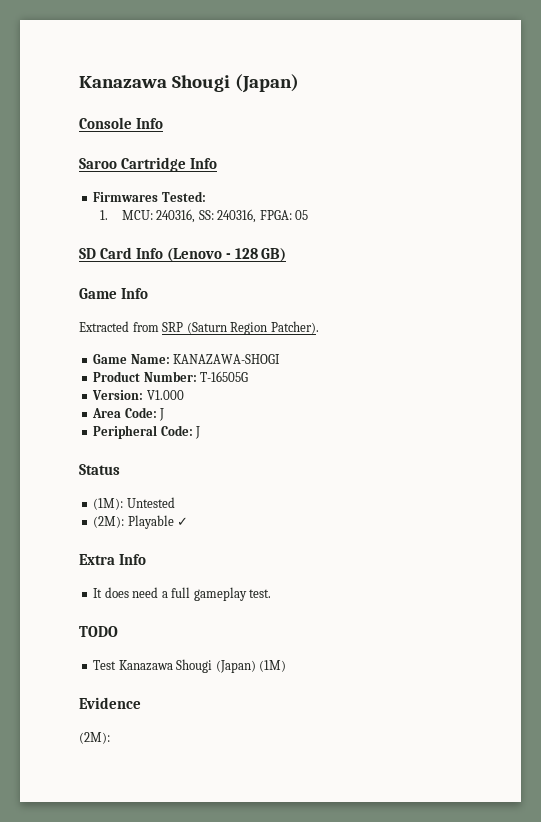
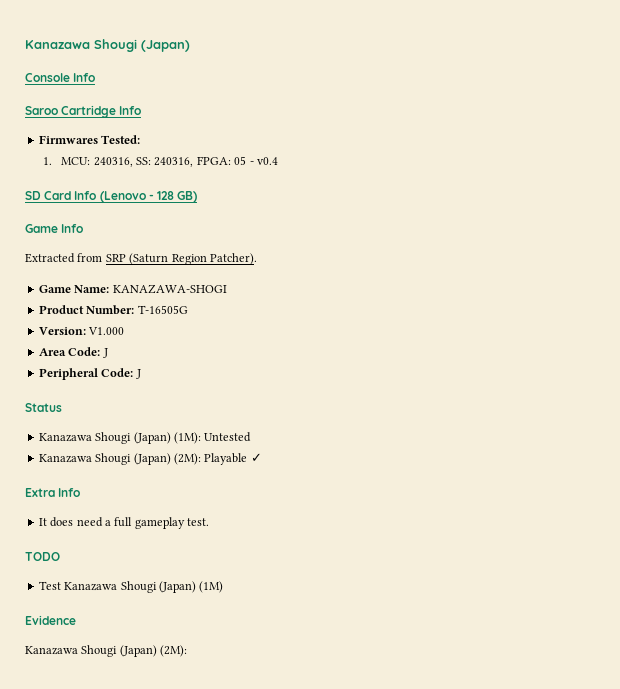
(309, 215) none -> [249,157,278,165] - v0.4
(120, 469) none -> [38,432,171,444] Kanazawa Shougi (Japan)
(175, 502) none -> [38,453,171,465] Kanazawa Shougi (Japan)
(141, 703) none -> [25,645,157,657] Kanazawa Shougi (Japan)

